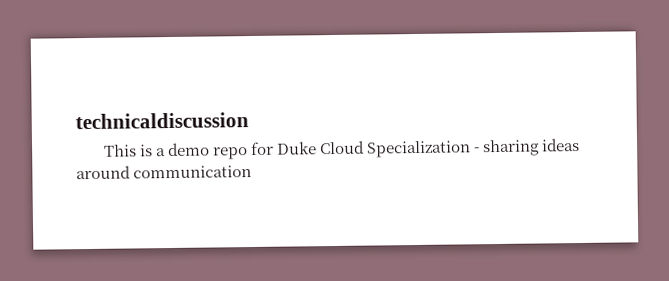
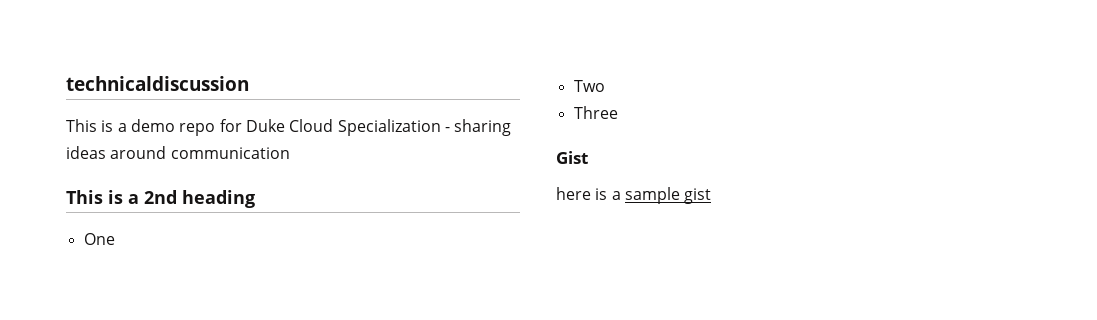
(253, 172) none -> [66,190,255,208] [83,233,115,245] [573,80,605,92] [573,106,618,119] [556,151,588,164] [556,187,712,204] // This is a 2nd heading // One // Two // Three // Gist // here is a sample gist

